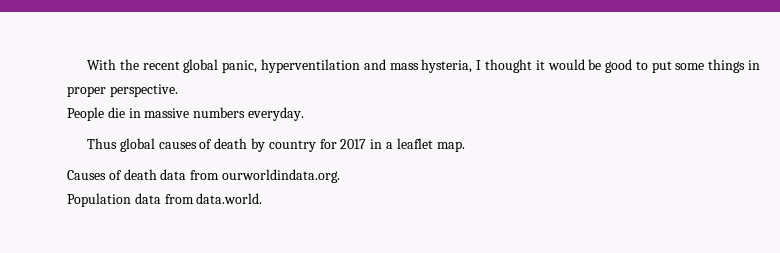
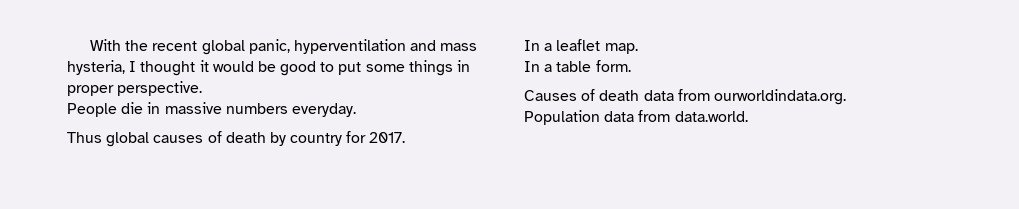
[340,139,383,149] 2017 in -> [369,132,406,143] [524,40,540,51] 2017. // In
(465, 146) none -> [524,60,631,72] // In a table form.

